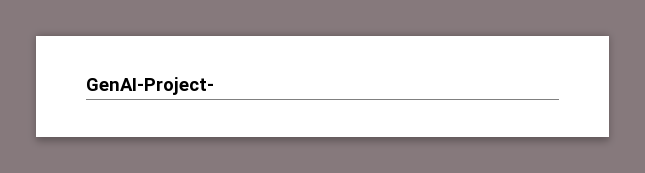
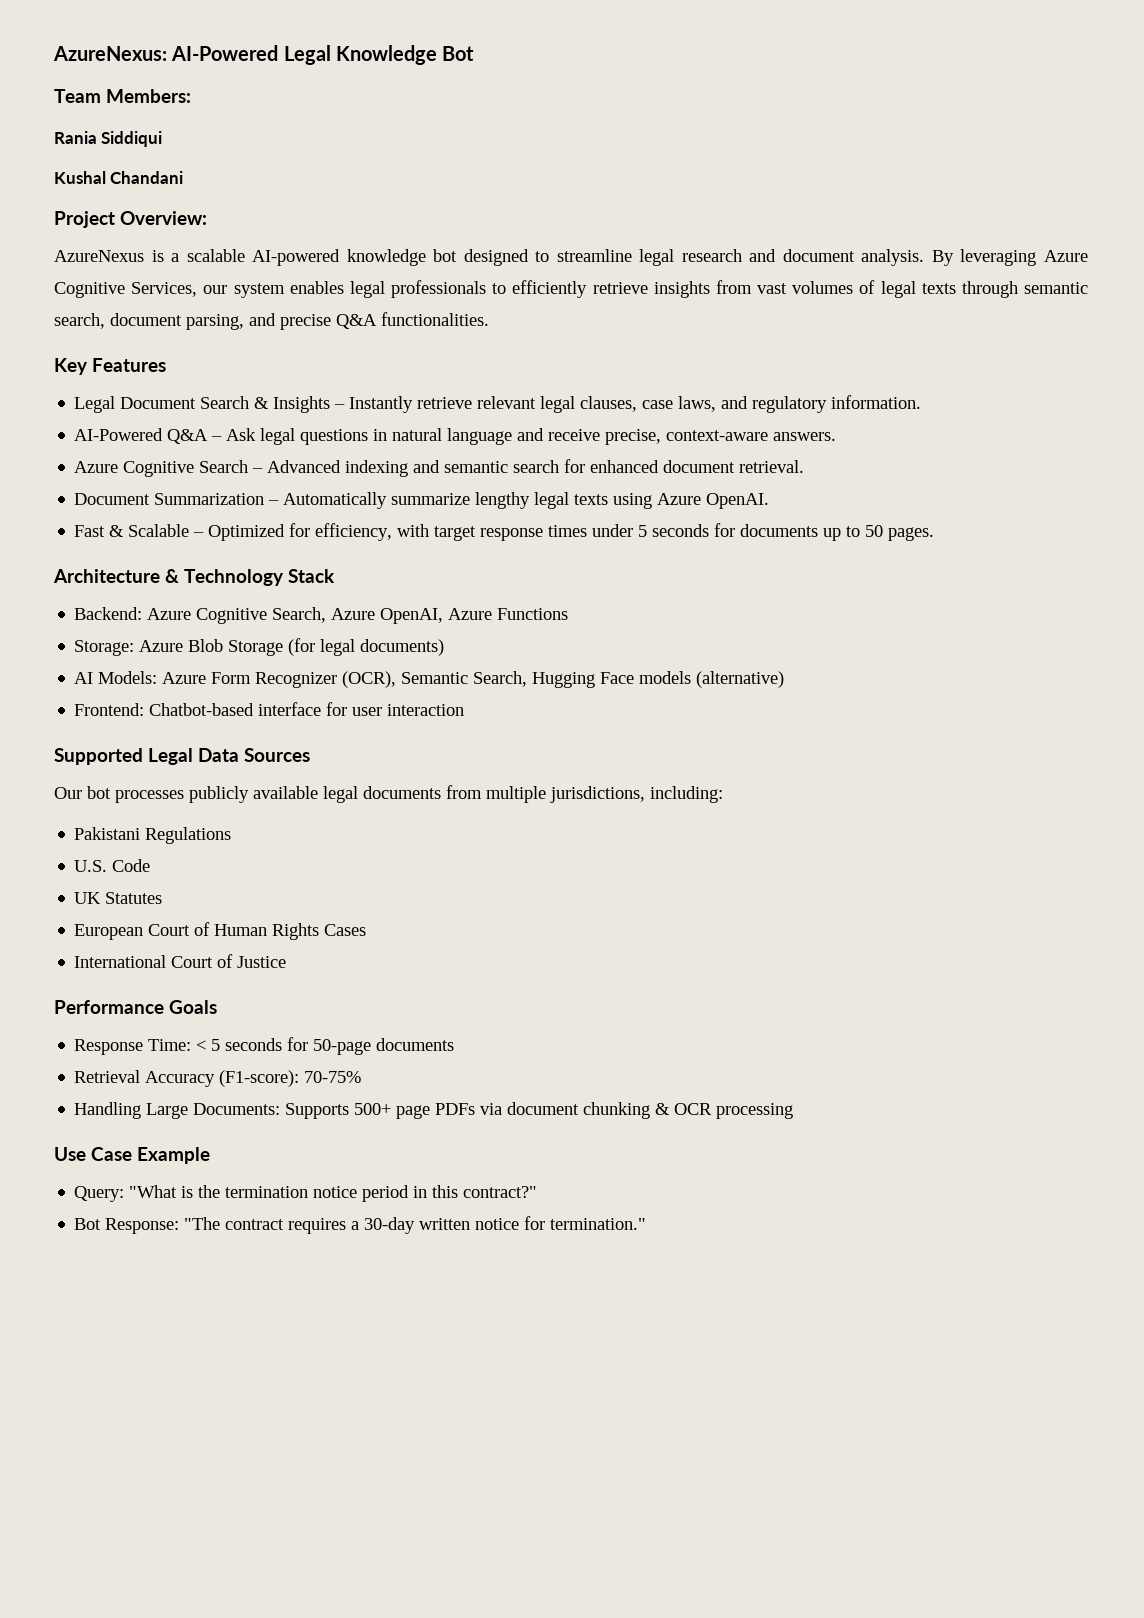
[86,77,214,95] GenAI-Project- -> [53,45,475,65] [54,89,191,103] [54,131,163,147] [54,171,184,184] [54,211,207,228] [54,249,1088,266] [54,280,1088,298] [54,312,489,330] [54,358,166,375] [74,395,922,413] [74,428,837,445] [74,459,805,477] [74,492,770,509] [74,523,935,541] [53,569,335,586] [74,607,569,624] [74,638,445,656] [74,671,785,688] [74,702,465,716] [54,748,310,765] [54,785,723,803] [74,827,232,844] [74,859,151,872] [74,892,163,904] [74,922,367,940] [74,954,287,968] [54,1000,217,1014] [74,1037,455,1055] [74,1070,362,1087] [74,1102,794,1119] [54,1147,210,1164] [74,1185,538,1202] [74,1216,647,1234] AzureNexus: AI-Powered Legal Knowledge Bot // Team Members: // Rania Siddiqui // Kushal Chandani // Project Overview: // AzureNexus is a scalable AI-powered knowledge bot designed to streamline legal research and document analysis. By leveraging Azure Cognitive Services, our system enables legal professionals to efficiently retrieve insights from vast volumes of legal texts through semantic search, document parsing, and precise Q&A functionalities. // Key Features // Legal Document Search & Insights – Instantly retrieve relevant legal clauses, case laws, and regulatory information. // AI-Powered Q&A – Ask legal questions in natural language and receive precise, context-aware answers. // Azure Cognitive Search – Advanced indexing and semantic search for enhanced document retrieval. // Document Summarization – Automatically summarize lengthy legal texts using Azure OpenAI. // Fast & Scalable – Optimized for efficiency, with target response times under 5 seconds for documents up to 50 pages. // Architecture & Technology Stack // Backend: Azure Cognitive Search, Azure OpenAI, Azure Functions // Storage: Azure Blob Storage (for legal documents) // AI Models: Azure Form Recognizer (OCR), Semantic Search, Hugging Face models (alternative) // Frontend: Chatbot-based interface for user interaction // Supported Legal Data Sources // Our bot processes publicly available legal documents from multiple jurisdictions, including: // Pakistani Regulations // U.S. Code // UK Statutes // European Court of Human Rights Cases // International Court of Justice // Performance Goals // Response Time: < 5 seconds for 50-page documents // Retrieval Accuracy (F1-score): 70-75% // Handling Large Documents: Supports 500+ page PDFs via document chunking & OCR processing // Use Case Example // Query: "What is the termination notice period in this contract?" // Bot Response: "The contract requires a 30-day written notice for termination."

